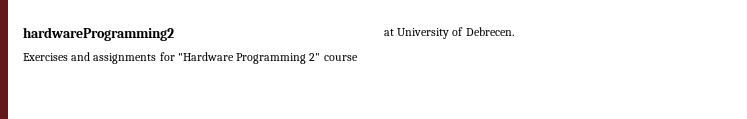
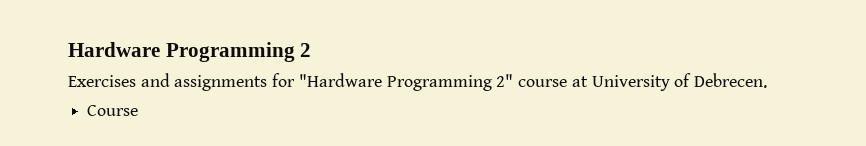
[23,27,174,41] hardwareProgramming2 -> [68,42,312,62] Hardware Programming 2
(514, 31) none -> [87,105,139,116] // Course

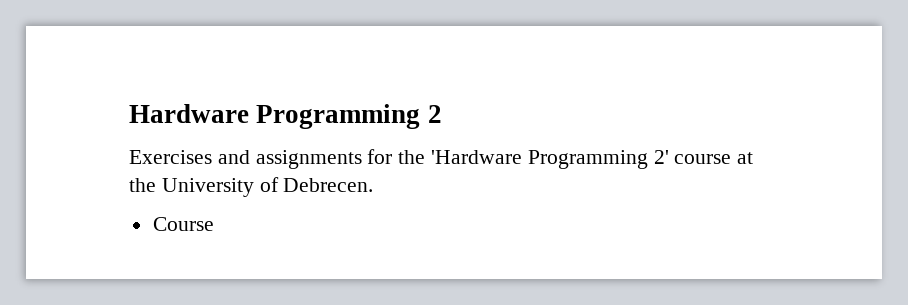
[298,73,514,91] "Hardware Programming 2" -> [398,150,669,169] the 'Hardware Programming 2'
(588, 81) none -> [129,178,156,192] the

